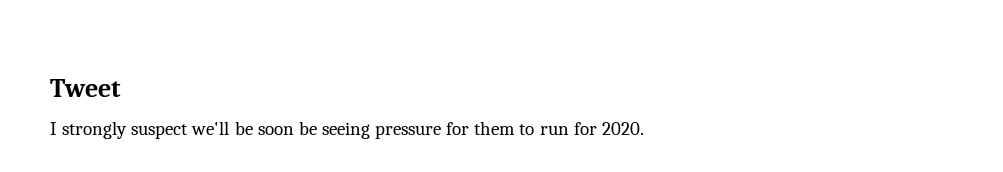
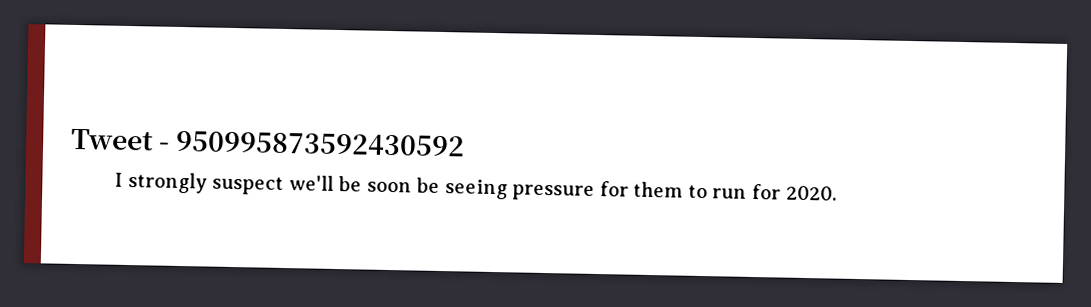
(121, 88) none -> [158,130,466,157] - 950995873592430592

